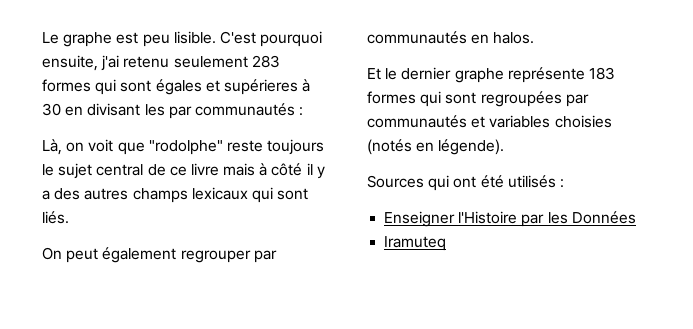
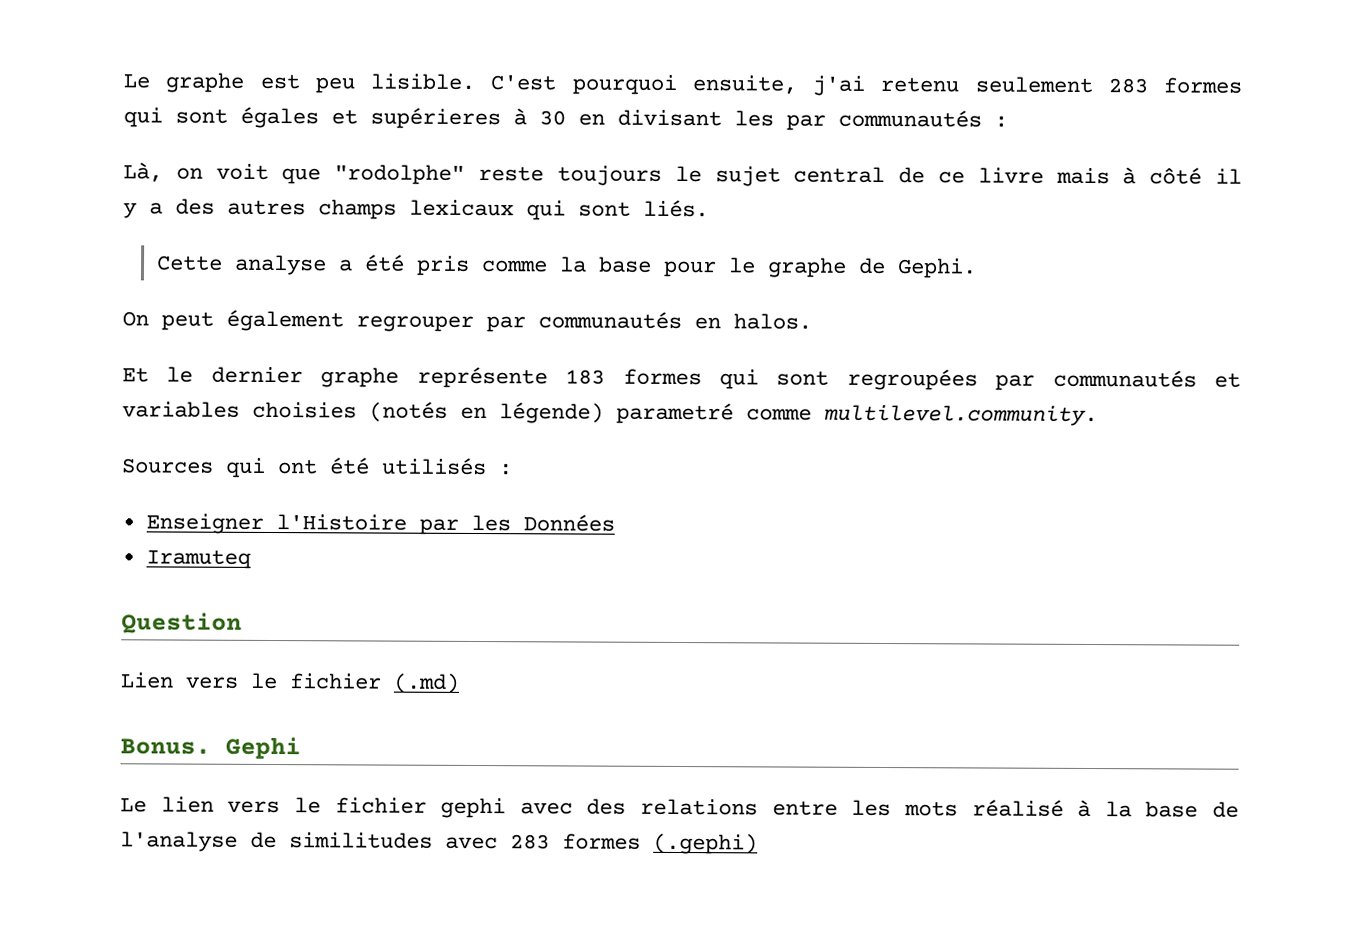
(69, 217) none -> [155,254,977,279] // Cette analyse a été pris comme la base pour le graphe de Gephi.
[438,139,505,155] légende). -> [499,402,1098,427] légende) parametré comme multilevel.community.
(447, 243) none -> [121,612,242,634] [120,672,460,693] [120,736,301,760] [120,796,1239,819] [120,831,758,855] // Question // Lien vers le fichier (.md) // Bonus. Gephi // Le lien vers le fichier gephi avec des relations entre les mots réalisé à la base de l'analyse de similitudes avec 283 formes (.gephi)

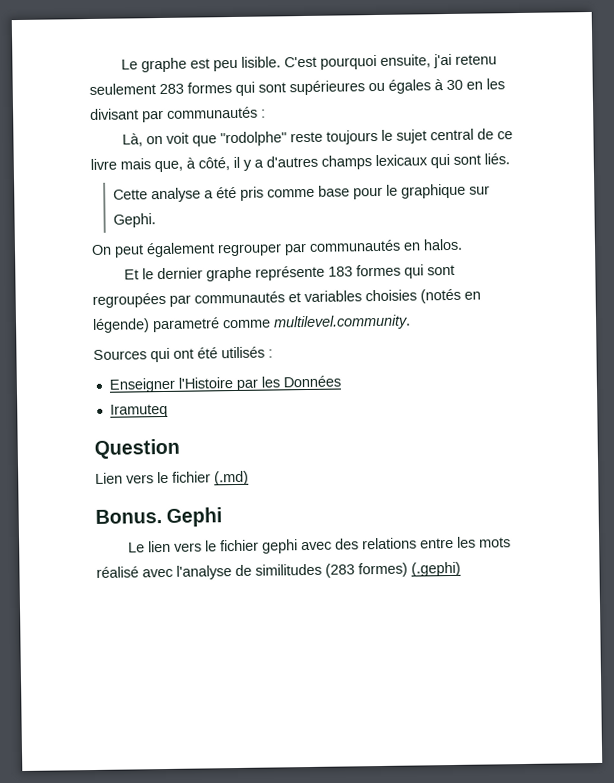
[240,106,501,130] égales et supérieres -> [289,79,431,96] supérieures ou égales
[617,109,774,127] divisant les -> [486,78,505,90] [90,108,139,121] les divisant
[1122,167,1203,185] à côté -> [154,157,230,173] que, à côté,
[175,198,306,216] des autres -> [266,155,318,168] d'autres
[558,256,587,273] la -> (315, 193) none
[766,257,886,278] graphe de -> [400,183,490,199] graphique sur
[1077,799,1239,818] [120,831,641,852] à la base de l'analyse de similitudes avec 283 formes -> [142,562,408,580] avec l'analyse de similitudes (283 formes)

